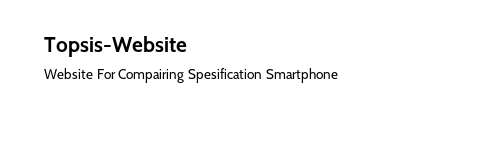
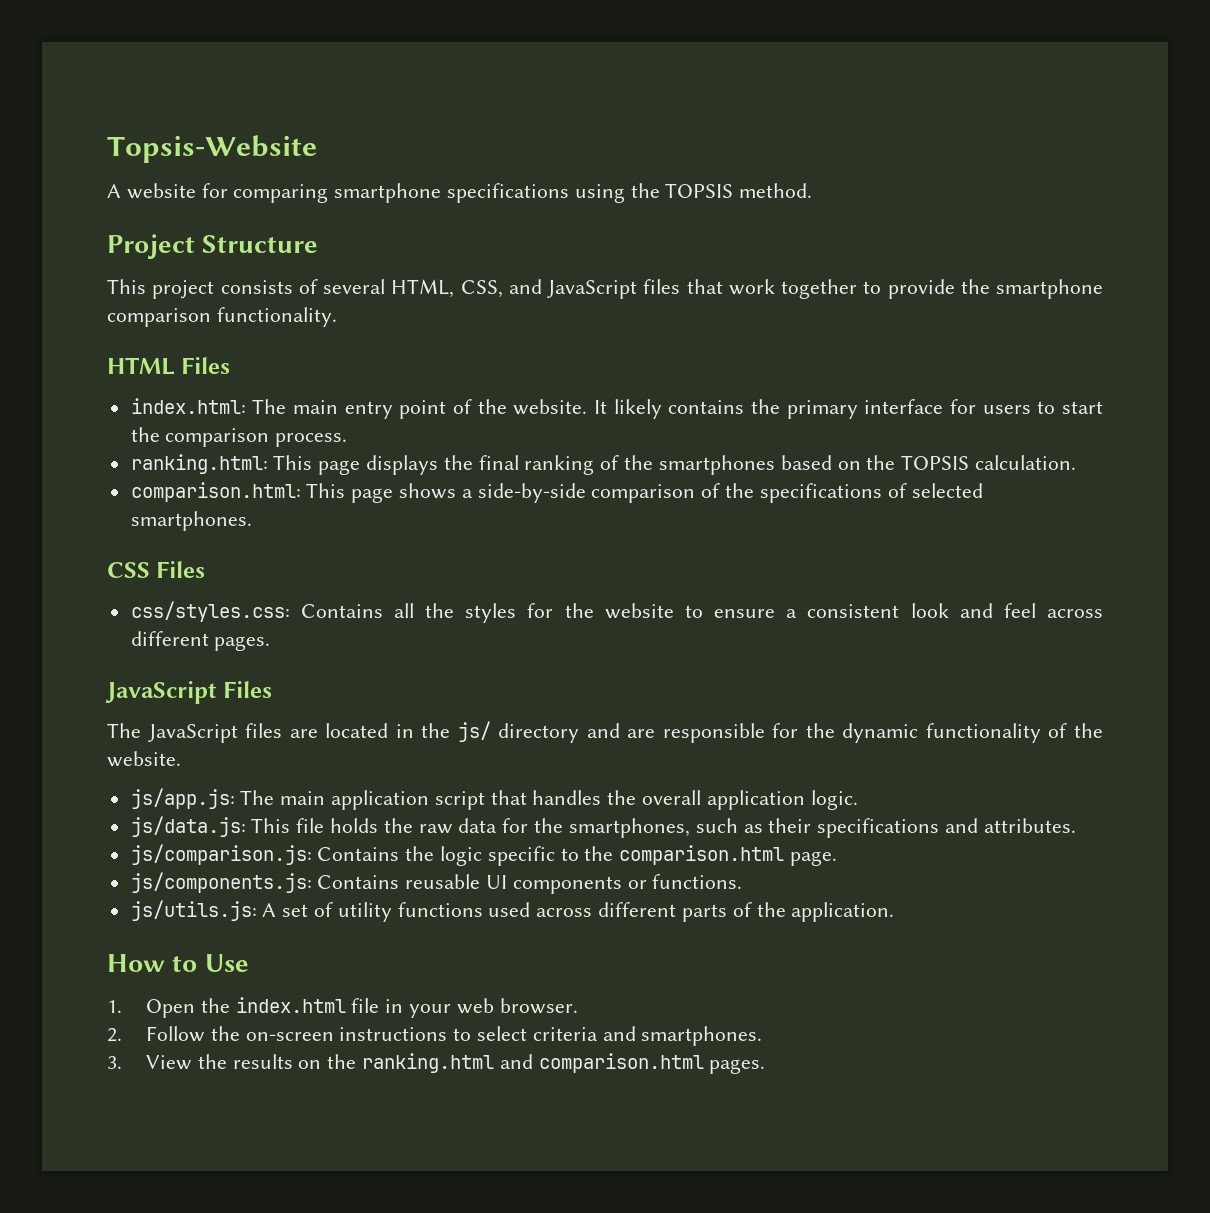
[44,68,338,83] Website For Compairing Spesification Smartphone -> [107,183,813,203] [107,234,319,259] [107,279,1103,299] [107,307,337,327] [107,357,231,375] [130,398,1103,419] [130,427,348,447] [130,454,1076,475] [130,482,983,503] [130,511,252,531] [107,561,206,578] [130,601,1103,623] [130,631,271,651] [105,681,273,704] [107,721,1103,743] [107,751,181,767] [130,788,858,810] [130,816,1076,838] [130,844,838,866] [130,872,743,894] [130,900,895,922] [107,954,249,972] [107,997,578,1018] [107,1026,763,1046] [107,1053,766,1074] A website for comparing smartphone specifications using the TOPSIS method. // Project Structure // This project consists of several HTML, CSS, and JavaScript files that work together to provide the smartphone comparison functionality. // HTML Files // index.html: The main entry point of the website. It likely contains the primary interface for users to start the comparison process. // ranking.html: This page displays the final ranking of the smartphones based on the TOPSIS calculation. // comparison.html: This page shows a side-by-side comparison of the specifications of selected smartphones. // CSS Files // css/styles.css: Contains all the styles for the website to ensure a consistent look and feel across different pages. // JavaScript Files // The JavaScript files are located in the js/ directory and are responsible for the dynamic functionality of the website. // js/app.js: The main application script that handles the overall application logic. // js/data.js: This file holds the raw data for the smartphones, such as their specifications and attributes. // js/comparison.js: Contains the logic specific to the comparison.html page. // js/components.js: Contains reusable UI components or functions. // js/utils.js: A set of utility functions used across different parts of the application. // How to Use // 1. Open the index.html file in your web browser. // 2. Follow the on-screen instructions to select criteria and smartphones. // 3. View the results on the ranking.html and comparison.html pages.

